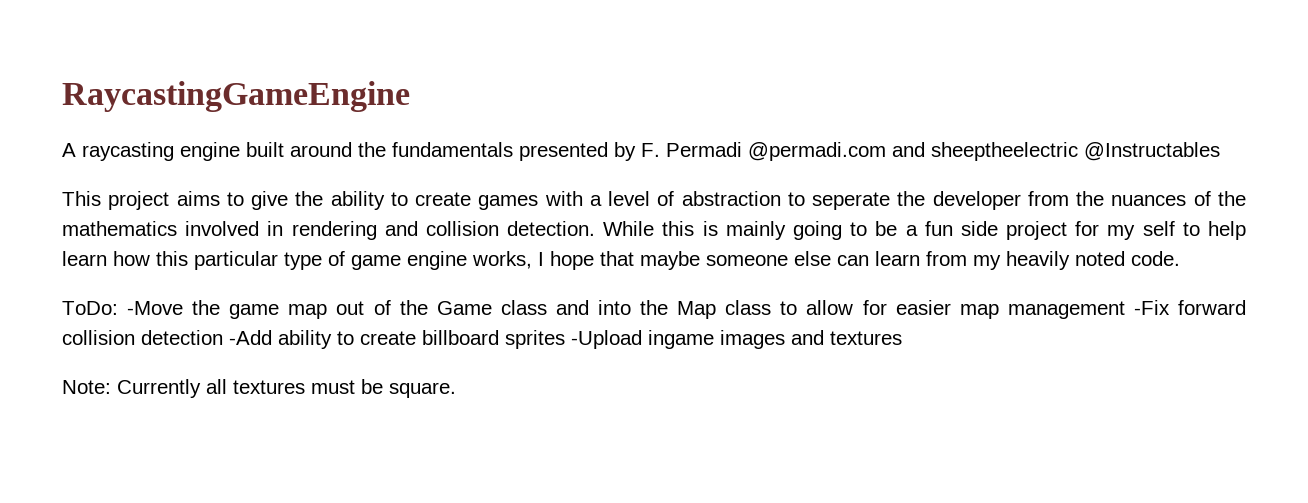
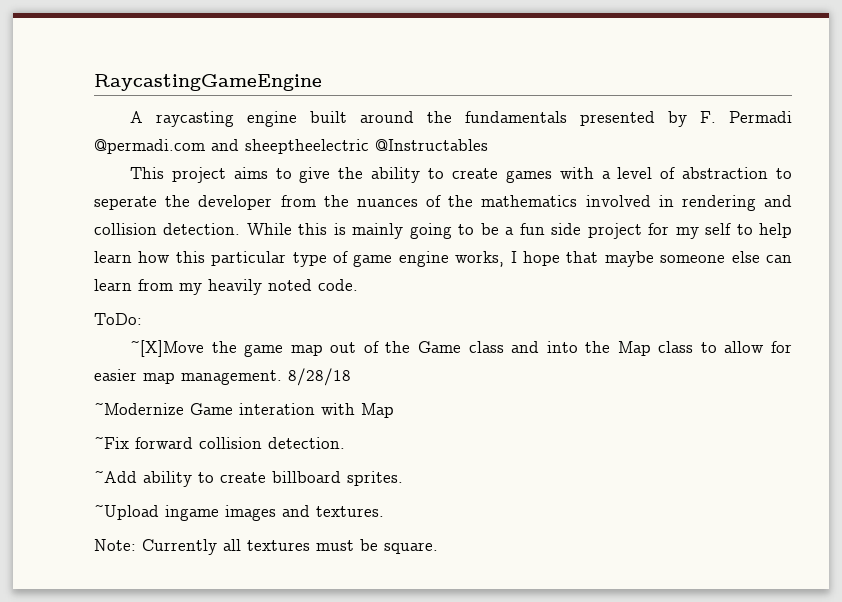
[127,301,184,315] -Move -> [130,340,205,357] // ~[X]Move
[1007,300,1246,319] [62,330,272,345] management -Fix forward collision detection -Add -> [181,368,351,386] [94,402,394,418] [94,436,345,449] [94,470,137,483] management. 8/28/18 // ~Modernize Game interation with Map // ~Fix forward collision detection. // ~Add
[505,330,642,349] sprites -Upload -> [347,471,403,486] [94,504,159,520] sprites. // ~Upload
[830,331,902,345] textures -> [316,506,384,517] textures.

